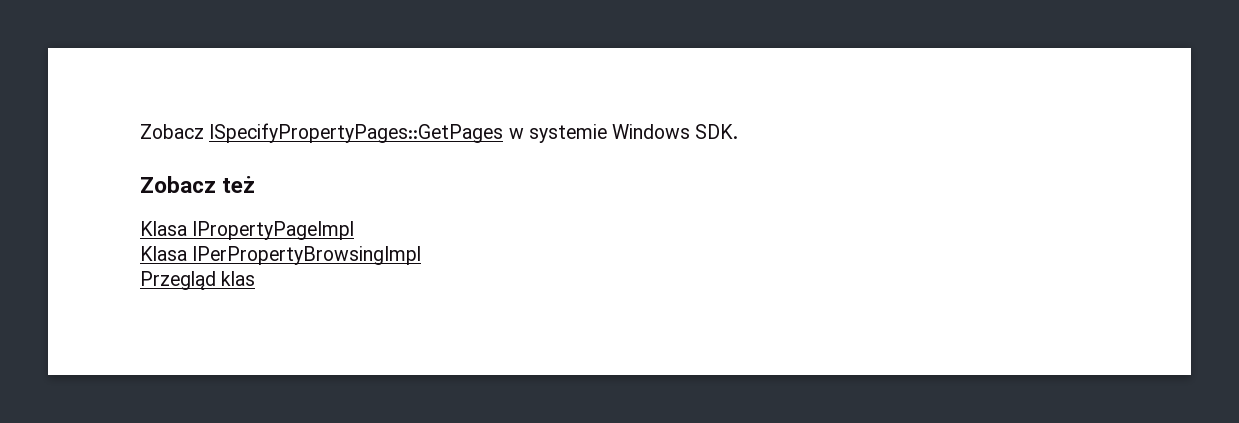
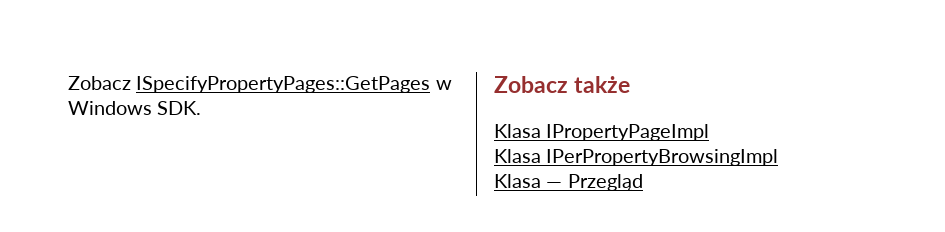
[528,124,607,143] systemie -> (452, 85) none
[222,176,256,193] też -> [574,76,631,93] także
[140,271,256,290] Przegląd klas -> [494,174,643,191] Klasa — Przegląd

